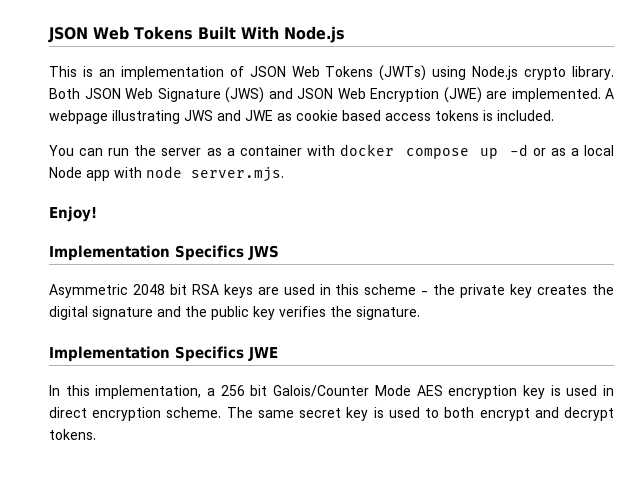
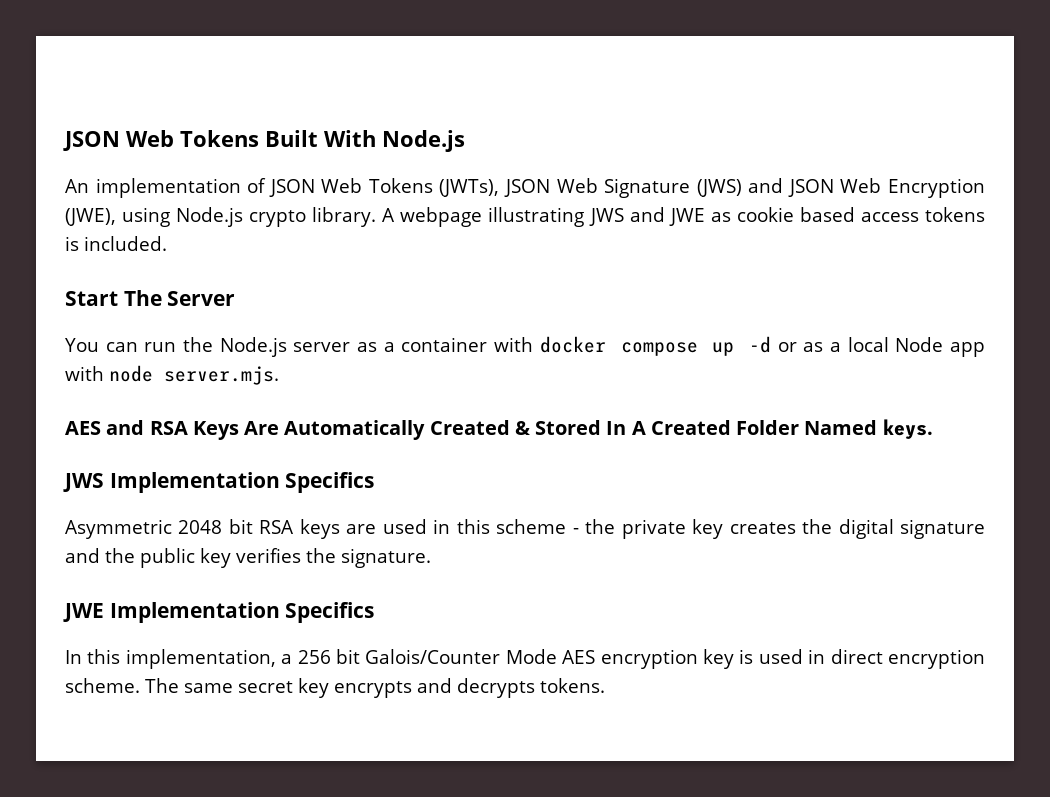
[49,66,115,77] This is an -> [65,179,89,193] An
[379,65,615,81] [49,88,80,99] (JWTs) using Node.js crypto library. Both -> [439,179,500,197] (JWTs),
[443,87,601,103] (JWE) are implemented. -> [65,207,377,227] (JWE), using Node.js crypto library.
(554, 115) none -> [65,290,236,306] // Start The Server
(157, 150) none -> [219,337,287,357] Node.js
[49,206,97,222] [49,245,279,261] Enjoy! // Implementation Specifics JWS -> [65,419,933,440] [63,472,375,493] AES and RSA Keys Are Automatically Created & Stored In A Created Folder Named keys. // JWS Implementation Specifics
[49,346,278,362] Implementation Specifics JWE -> [63,602,375,623] JWE Implementation Specifics
[373,407,614,421] is used to both encrypt and decrypt -> [334,678,535,698] encrypts and decrypts

